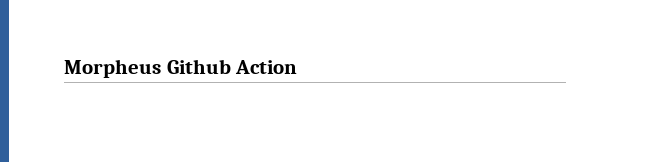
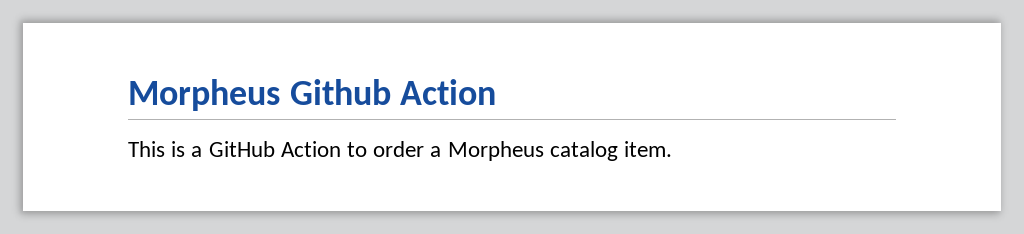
(298, 67) none -> [128,141,673,161] // This is a GitHub Action to order a Morpheus catalog item.

